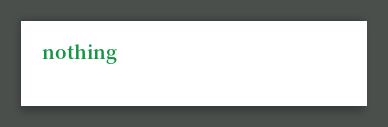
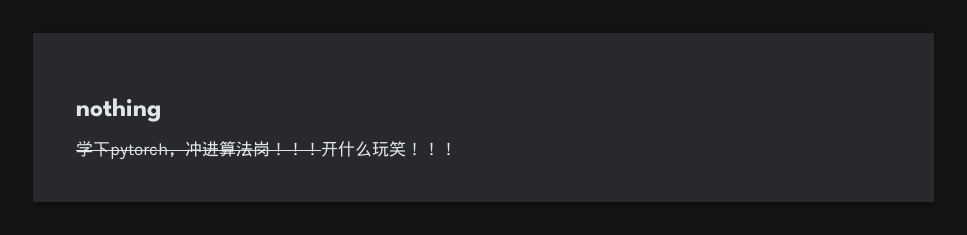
(117, 54) none -> [76,141,457,160] // 学下pytorch，冲进算法岗！！！开什么玩笑！！！

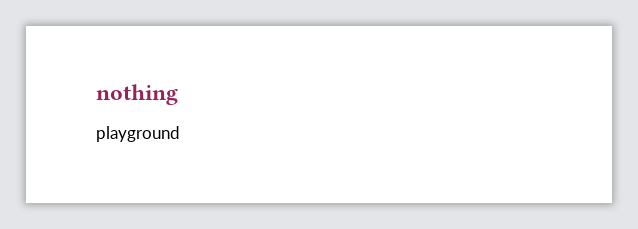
[76,141,457,160] 学下pytorch，冲进算法岗！！！开什么玩笑！！！ -> [96,126,180,142] playground

